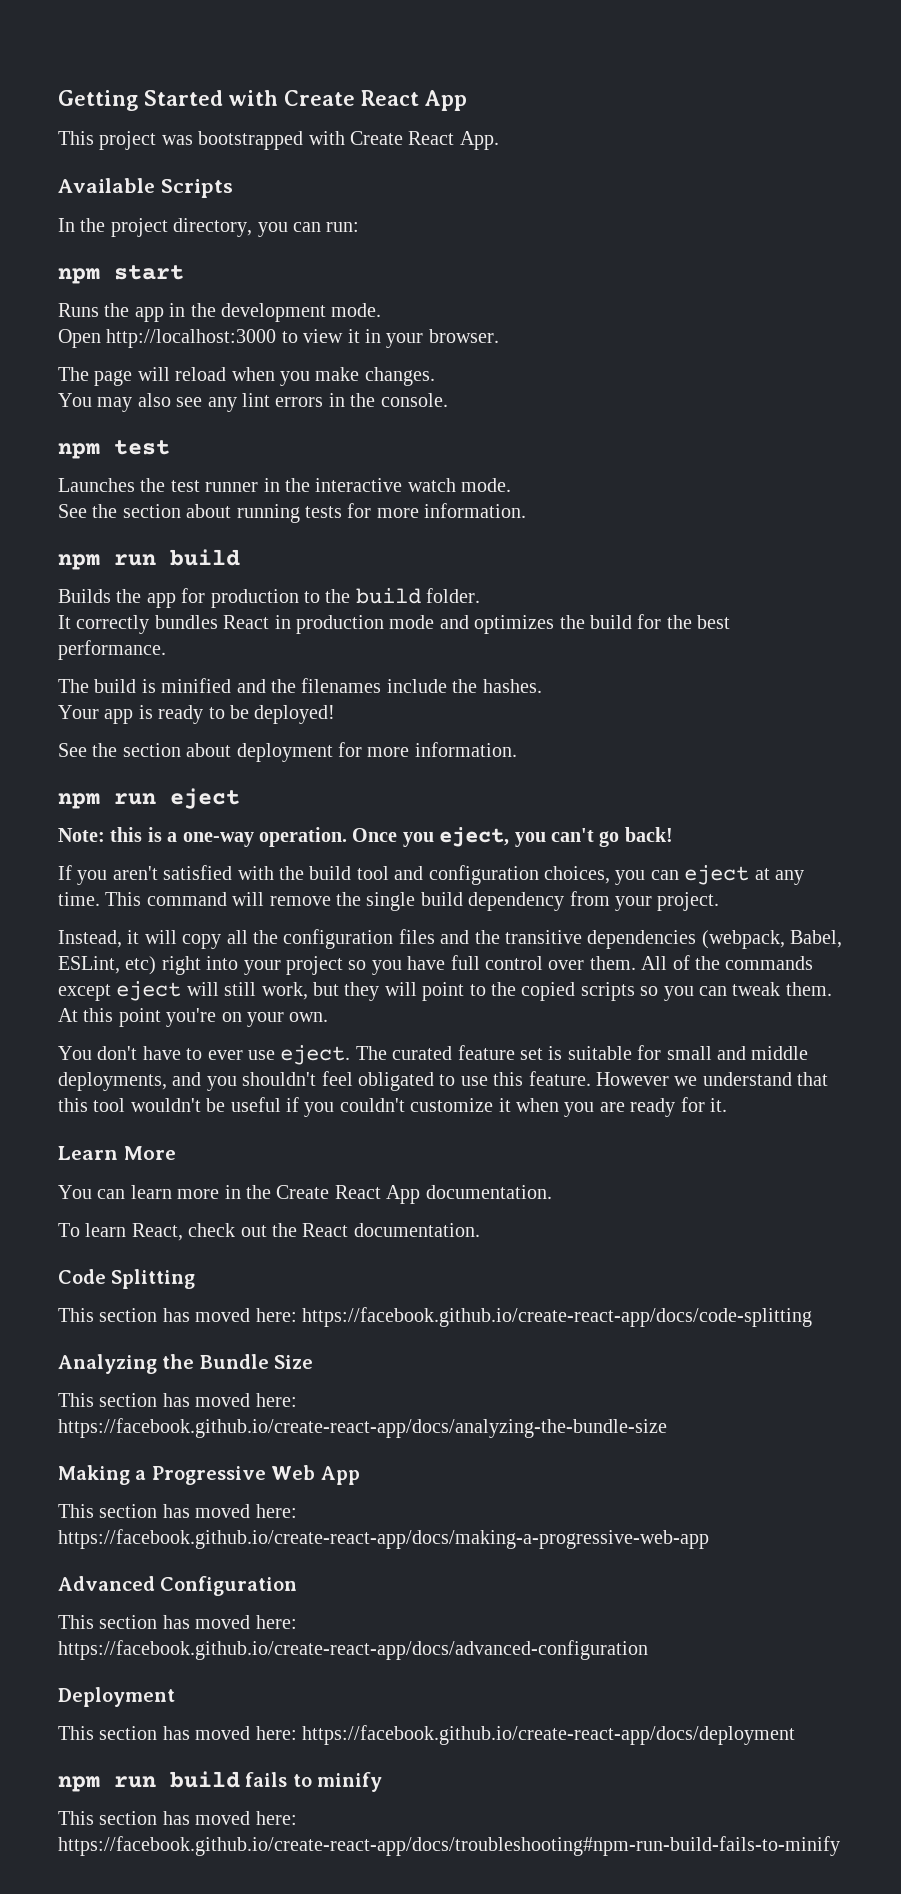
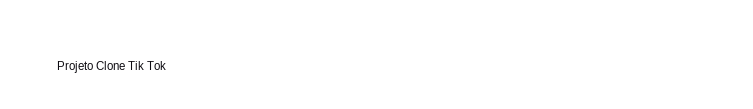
[58,90,467,111] [58,131,499,150] [58,178,233,198] [58,218,360,237] [58,265,184,284] [58,303,382,322] [58,329,499,348] [58,367,435,386] [58,393,448,412] [58,440,170,459] [58,478,512,492] [58,503,527,523] [58,549,240,570] [58,588,481,608] [58,614,731,634] [58,640,166,660] [58,678,542,693] [58,705,336,724] [58,742,517,762] [58,788,240,809] [58,827,673,847] [58,865,804,885] [58,891,720,911] [58,929,843,949] [58,955,814,975] [58,981,832,1001] [58,1008,329,1027] [58,1045,809,1065] [58,1071,829,1091] [58,1097,727,1117] [58,1146,176,1160] [58,1185,552,1204] [58,1223,480,1241] [58,1269,196,1289] [58,1307,812,1327] [58,1354,314,1374] [58,1393,297,1407] [58,1418,667,1438] [58,1465,360,1485] [58,1504,297,1518] [58,1529,709,1549] [58,1576,298,1596] [58,1615,297,1629] [58,1640,648,1660] [58,1687,175,1707] [58,1725,795,1745] [58,1771,383,1792] [58,1811,297,1825] [58,1836,840,1856] Getting Started with Create React App // This project was bootstrapped with Create React App. // Available Scripts // In the project directory, you can run: // npm start // Runs the app in the development mode. // Open http://localhost:3000 to view it in your browser. // The page will reload when you make changes. // You may also see any lint errors in the console. // npm test // Launches the test runner in the interactive watch mode. // See the section about running tests for more information. // npm run build // Builds the app for production to the build folder. // It correctly bundles React in production mode and optimizes the build for the best performance. // The build is minified and the filenames include the hashes. // Your app is ready to be deployed! // See the section about deployment for more information. // npm run eject // Note: this is a one-way operation. Once you eject, you can't go back! // If you aren't satisfied with the build tool and configuration choices, you can eject at any time. This command will remove the single build dependency from your project. // Instead, it will copy all the configuration files and the transitive dependencies (webpack, Babel, ESLint, etc) right into your project so you have full control over them. All of the commands except eject will still work, but they will point to the copied scripts so you can tweak them. At this point you're on your own. // You don't have to ever use eject. The curated feature set is suitable for small and middle deployments, and you shouldn't feel obligated to use this feature. However we understand that this tool wouldn't be useful if you couldn't customize it when you are ready for it. // Learn More // You can learn more in the Create React App documentation. // To learn React, check out the React documentation. // Code Splitting // This section has moved here: https://facebook.github.io/create-react-app/docs/code-splitting // Analyzing the Bundle Size // This section has moved here: https://facebook.github.io/create-react-app/docs/analyzing-the-bundle-size // Making a Progressive Web App // This section has moved here: https://facebook.github.io/create-react-app/docs/making-a-progressive-web-app // Advanced Configuration // This section has moved here: https://facebook.github.io/create-react-app/docs/advanced-configuration // Deployment // This section has moved here: https://facebook.github.io/create-react-app/docs/deployment // npm run build fails to minify // This section has moved here: https://facebook.github.io/create-react-app/docs/troubleshooting#npm-run-build-fails-to-minify -> [57,61,167,73] Projeto Clone Tik Tok

